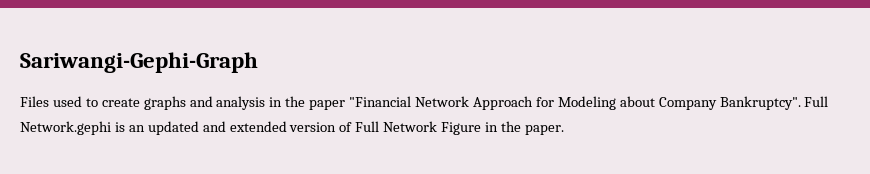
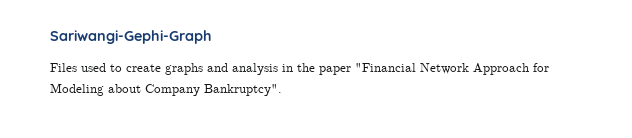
[804,96,829,107] [20,121,564,135] Full Network.gephi is an updated and extended version of Full Network Figure in the paper. -> (282, 90) none

